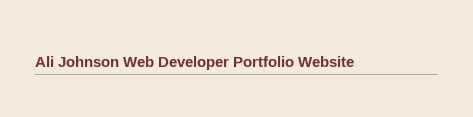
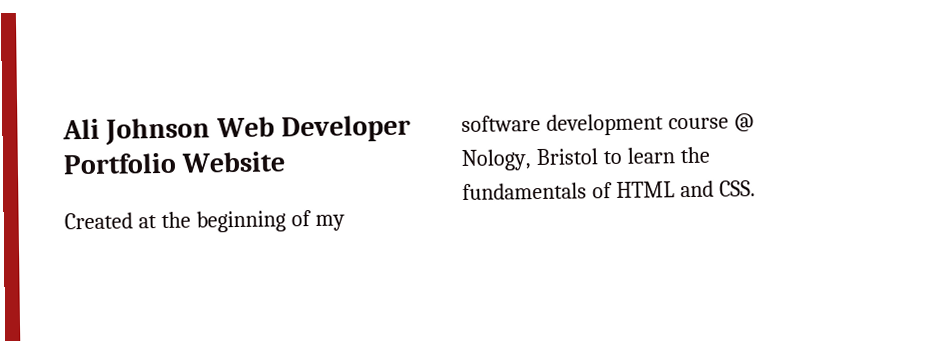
(355, 61) none -> [64,210,345,233] [461,113,754,136] [461,146,710,172] [462,180,756,201] // Created at the beginning of my software development course @ Nology, Bristol to learn the fundamentals of HTML and CSS.

